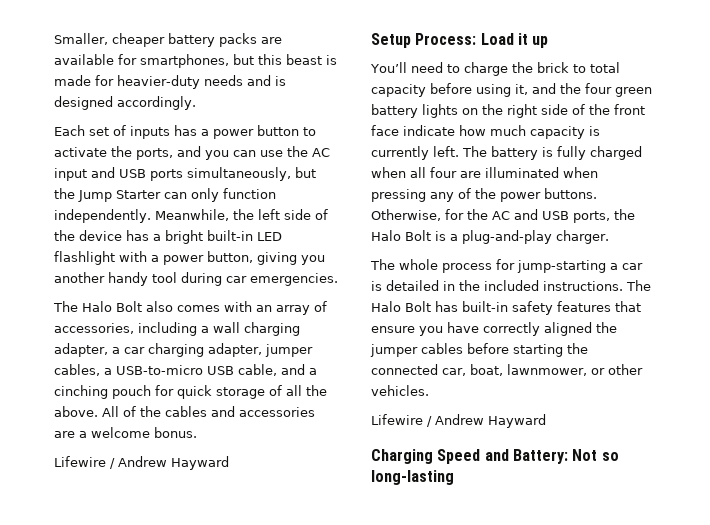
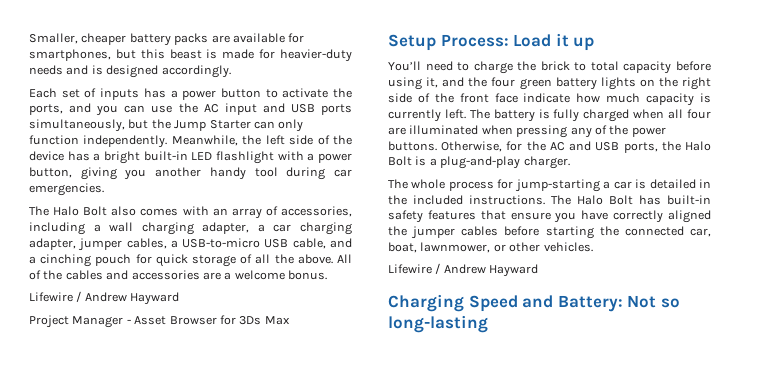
(229, 463) none -> [29,315,290,328] // Project Manager - Asset Browser for 3Ds Max

